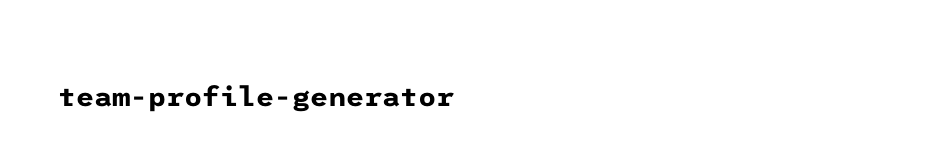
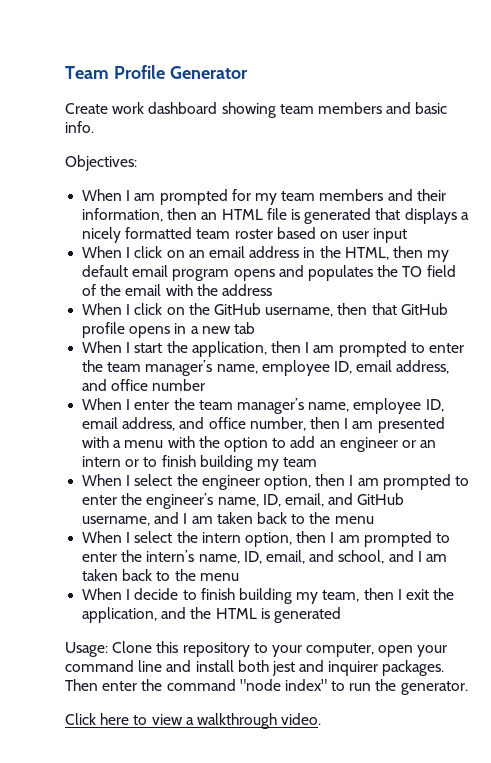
[58,85,454,112] team-profile-generator -> [65,65,248,79] [65,102,448,118] [65,121,94,133] [65,155,137,171] [82,189,446,205] [82,208,469,224] [82,227,408,243] [82,246,450,262] [82,265,456,281] [82,284,272,296] [82,303,448,317] [82,322,255,338] [82,341,464,357] [82,360,450,376] [82,379,206,391] [82,398,444,414] [82,417,445,433] [82,436,437,452] [82,455,318,471] [82,474,469,490] [82,493,405,509] [82,512,374,526] [82,531,450,547] [82,550,447,564] [82,569,239,581] [82,588,455,604] [82,607,341,623] [65,641,448,657] [65,660,445,676] [65,679,468,695] [65,713,322,729] Team Profile Generator // Create work dashboard showing team members and basic info. // Objectives: // When I am prompted for my team members and their information, then an HTML file is generated that displays a nicely formatted team roster based on user input // When I click on an email address in the HTML, then my default email program opens and populates the TO field of the email with the address // When I click on the GitHub username, then that GitHub profile opens in a new tab // When I start the application, then I am prompted to enter the team manager’s name, employee ID, email address, and office number // When I enter the team manager’s name, employee ID, email address, and office number, then I am presented with a menu with the option to add an engineer or an intern or to finish building my team // When I select the engineer option, then I am prompted to enter the engineer’s name, ID, email, and GitHub username, and I am taken back to the menu // When I select the intern option, then I am prompted to enter the intern’s name, ID, email, and school, and I am taken back to the menu // When I decide to finish building my team, then I exit the application, and the HTML is generated // Usage: Clone this repository to your computer, open your command line and install both jest and inquirer packages. Then enter the command "node index" to run the generator. // Click here to view a walkthrough video.

